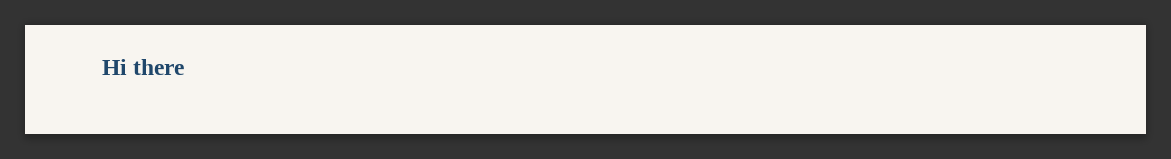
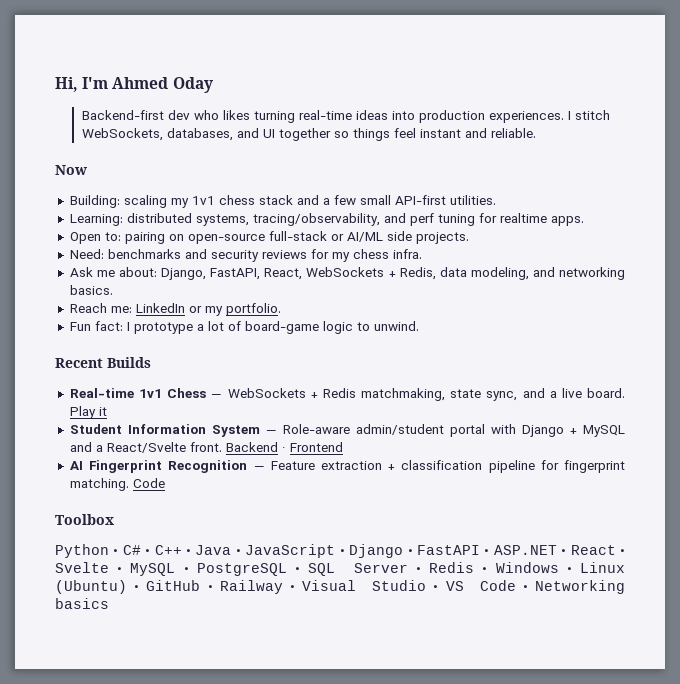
[102,59,185,75] Hi there -> [55,77,213,93] [81,110,610,123] [81,128,536,141] [55,165,87,175] [69,195,496,208] [69,213,584,226] [69,231,469,244] [69,249,422,262] [69,267,625,280] [69,285,113,295] [69,303,281,316] [69,321,419,334] [55,357,151,368] [69,388,625,401] [69,406,107,419] [69,424,625,437] [69,442,343,453] [69,460,625,473] [69,478,165,491] [55,514,114,525] [55,544,626,558] [55,562,626,576] [55,580,625,594] [55,598,109,609] Hi, I'm Ahmed Oday // Backend-first dev who likes turning real-time ideas into production experiences. I stitch WebSockets, databases, and UI together so things feel instant and reliable. // Now // Building: scaling my 1v1 chess stack and a few small API-first utilities. // Learning: distributed systems, tracing/observability, and perf tuning for realtime apps. // Open to: pairing on open-source full-stack or AI/ML side projects. // Need: benchmarks and security reviews for my chess infra. // Ask me about: Django, FastAPI, React, WebSockets + Redis, data modeling, and networking basics. // Reach me: LinkedIn or my portfolio. // Fun fact: I prototype a lot of board-game logic to unwind. // Recent Builds // Real-time 1v1 Chess — WebSockets + Redis matchmaking, state sync, and a live board. Play it // Student Information System — Role-aware admin/student portal with Django + MySQL and a React/Svelte front. Backend · Frontend // AI Fingerprint Recognition — Feature extraction + classification pipeline for fingerprint matching. Code // Toolbox // Python • C# • C++ • Java • JavaScript • Django • FastAPI • ASP.NET • React • Svelte • MySQL • PostgreSQL • SQL Server • Redis • Windows • Linux (Ubuntu) • GitHub • Railway • Visual Studio • VS Code • Networking basics

